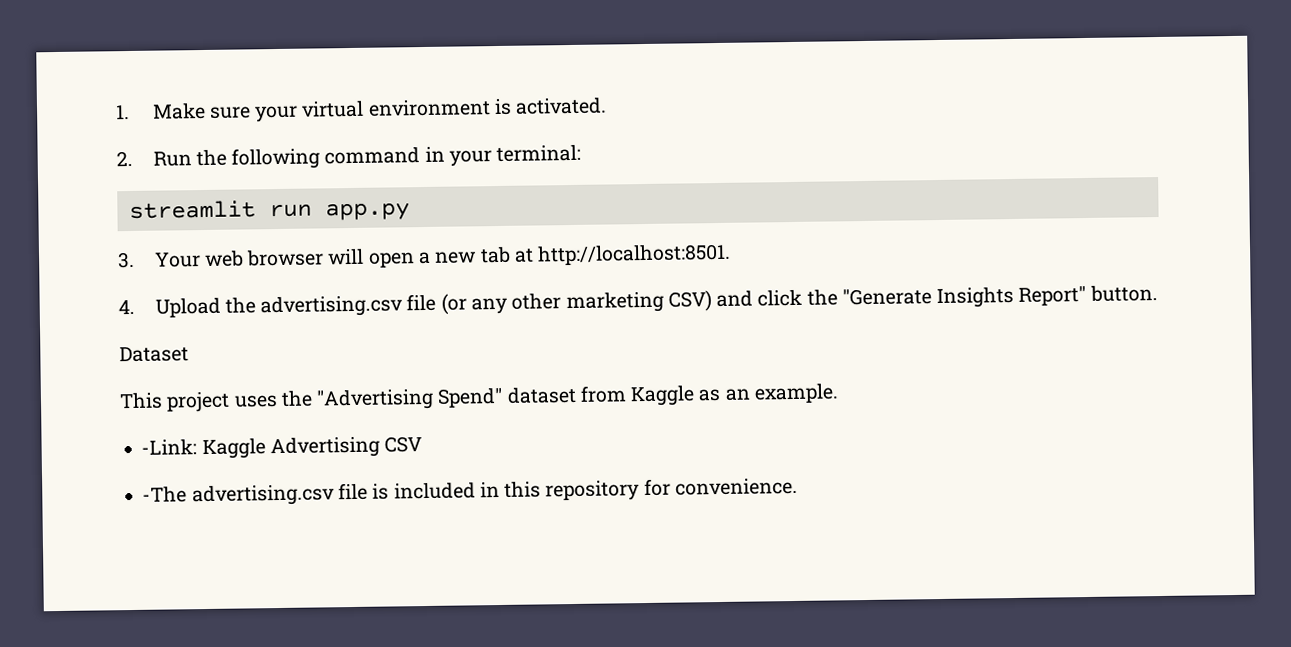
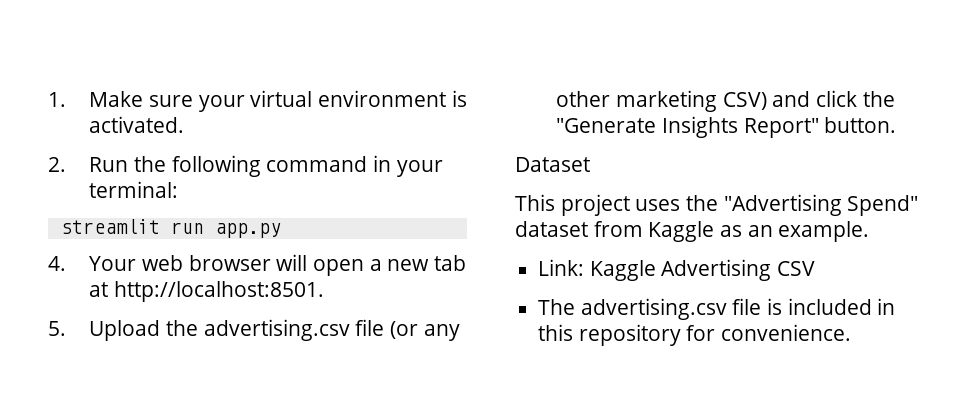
[117,251,135,269] 3. -> [48,256,66,271] 4.
[118,299,135,315] 4. -> [48,321,66,336] 5.
[141,439,198,455] -Link: -> [538,259,585,276] Link:
[142,486,188,503] -The -> [538,299,576,315] The

